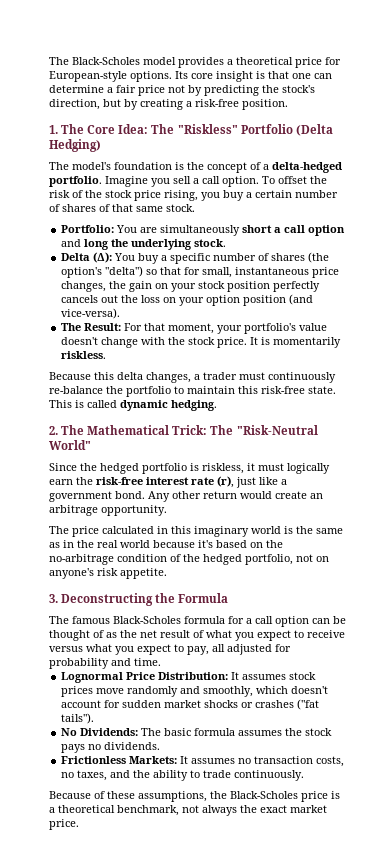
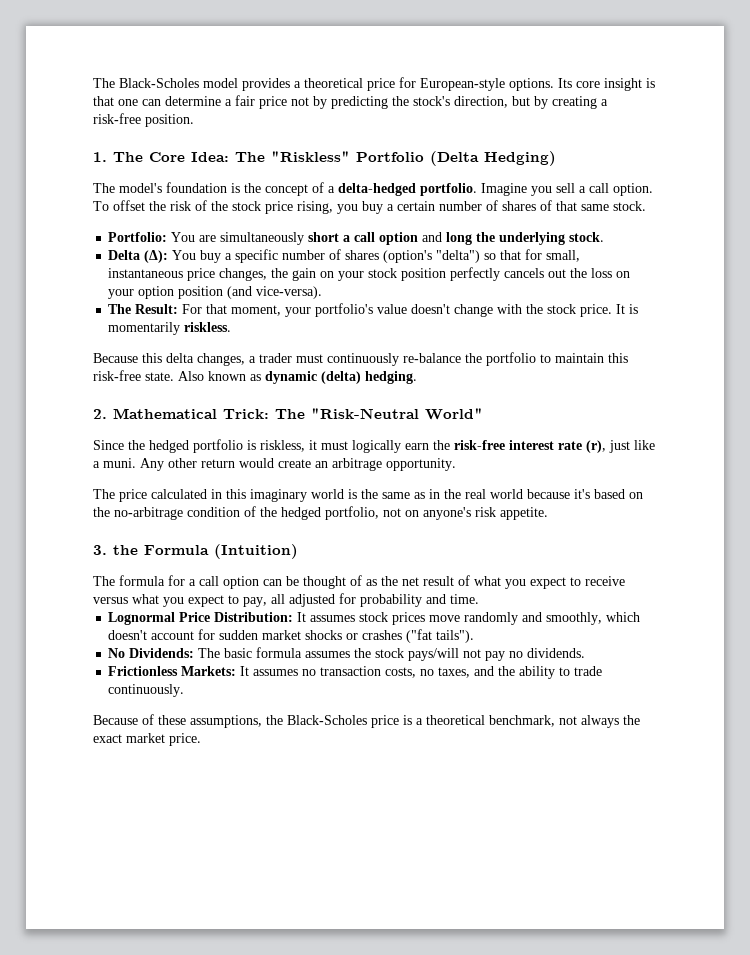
[308,252,330,263] [61,267,103,278] (the option's -> [383,250,433,263] (option's
[49,400,168,411] This is called dynamic -> [178,371,361,384] Also known as dynamic (delta)
[61,425,85,435] The -> (107, 414) none
[49,491,145,502] government bond. -> [103,458,136,468] muni.
[61,593,154,606] Deconstructing -> (107, 550) none
[49,616,181,624] // The famous Black-Scholes -> [214,544,298,559] [93,576,115,586] (Intuition) // The
[61,744,86,753] pays -> [408,648,506,661] pays/will not pay

